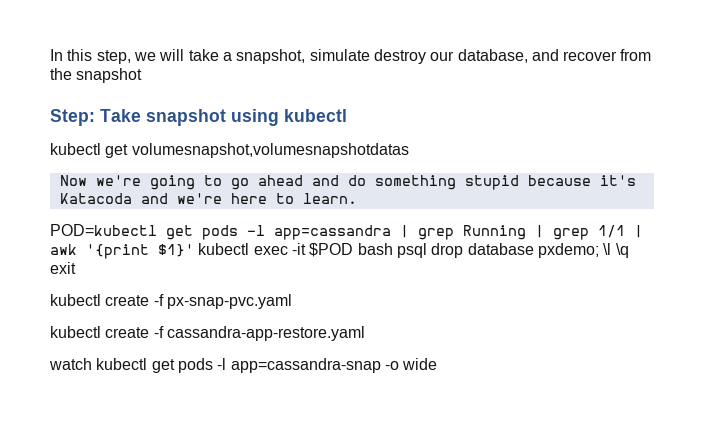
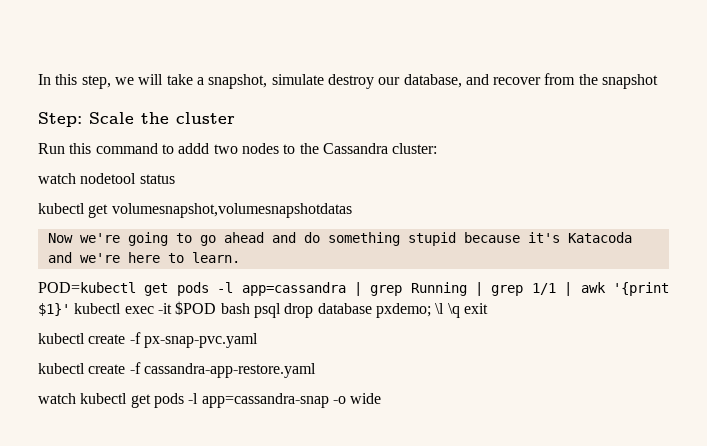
[100,109,347,126] Take snapshot using kubectl -> [89,112,235,124] [38,143,438,154] [38,173,175,184] Scale the cluster // Run this command to addd two nodes to the Cassandra cluster: // watch nodetool status

